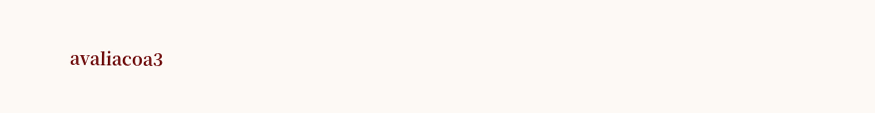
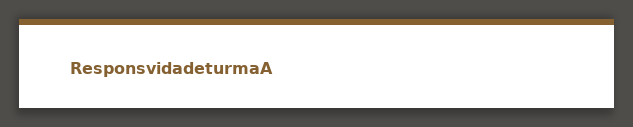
[69,49,164,67] avaliacoa3 -> [70,62,273,77] ResponsvidadeturmaA

